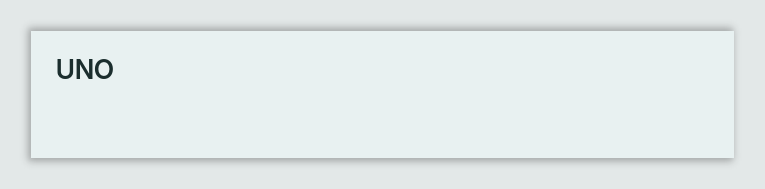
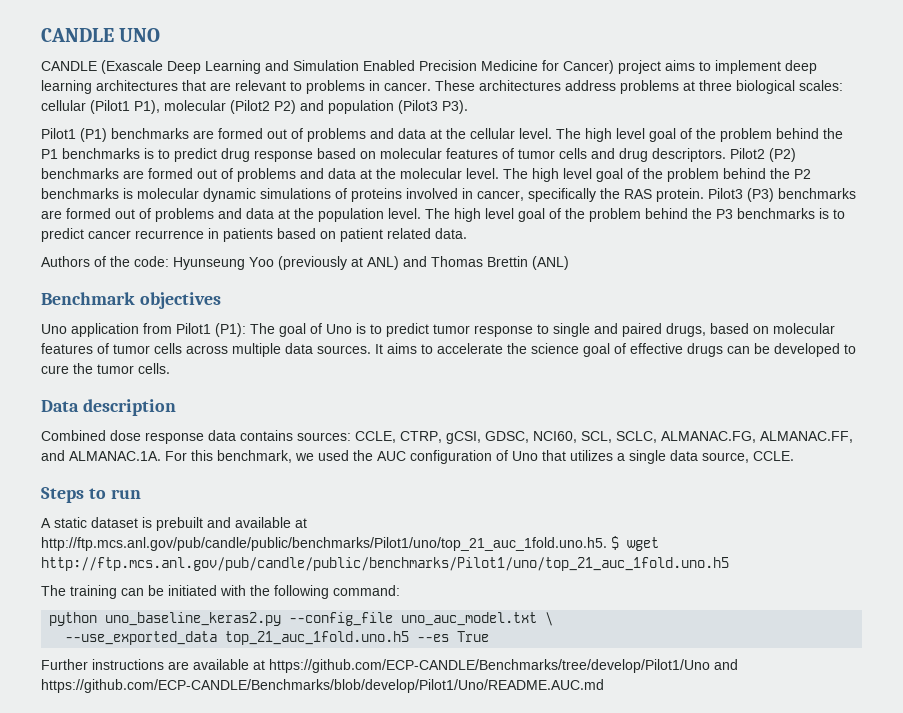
(56, 69) none -> [41,28,114,42] CANDLE
(114, 69) none -> [41,60,817,74] [41,80,843,94] [41,100,468,114] [41,128,843,142] [41,148,796,162] [41,168,811,182] [41,188,856,202] [41,208,845,222] [41,228,467,242] [41,256,569,270] [41,292,221,309] [41,323,835,337] [41,343,856,357] [41,363,170,374] [41,399,176,416] [41,430,853,444] [41,450,794,464] [41,487,141,503] [41,517,307,531] [41,536,659,551] [41,557,729,571] [41,585,400,599] [49,612,554,626] [65,631,490,645] [41,659,738,673] [41,679,604,693] // CANDLE (Exascale Deep Learning and Simulation Enabled Precision Medicine for Cancer) project aims to implement deep learning architectures that are relevant to problems in cancer. These architectures address problems at three biological scales: cellular (Pilot1 P1), molecular (Pilot2 P2) and population (Pilot3 P3). // Pilot1 (P1) benchmarks are formed out of problems and data at the cellular level. The high level goal of the problem behind the P1 benchmarks is to predict drug response based on molecular features of tumor cells and drug descriptors. Pilot2 (P2) benchmarks are formed out of problems and data at the molecular level. The high level goal of the problem behind the P2 benchmarks is molecular dynamic simulations of proteins involved in cancer, specifically the RAS protein. Pilot3 (P3) benchmarks are formed out of problems and data at the population level. The high level goal of the problem behind the P3 benchmarks is to predict cancer recurrence in patients based on patient related data. // Authors of the code: Hyunseung Yoo (previously at ANL) and Thomas Brettin (ANL) // Benchmark objectives // Uno application from Pilot1 (P1): The goal of Uno is to predict tumor response to single and paired drugs, based on molecular features of tumor cells across multiple data sources. It aims to accelerate the science goal of effective drugs can be developed to cure the tumor cells. // Data description // Combined dose response data contains sources: CCLE, CTRP, gCSI, GDSC, NCI60, SCL, SCLC, ALMANAC.FG, ALMANAC.FF, and ALMANAC.1A. For this benchmark, we used the AUC configuration of Uno that utilizes a single data source, CCLE. // Steps to run // A static dataset is prebuilt and available at http://ftp.mcs.anl.gov/pub/candle/public/benchmarks/Pilot1/uno/top_21_auc_1fold.uno.h5. $ wget http://ftp.mcs.anl.gov/pub/candle/public/benchmarks/Pilot1/uno/top_21_auc_1fold.uno.h5 // The training can be initiated with the following command: // python uno_baseline_keras2.py --config_file uno_auc_model.txt \ // --use_exported_data top_21_auc_1fold.uno.h5 --es True // Further instructions are available at https://github.com/ECP-CANDLE/Benchmarks/tree/develop/Pilot1/Uno and https://github.com/ECP-CANDLE/Benchmarks/blob/develop/Pilot1/Uno/README.AUC.md

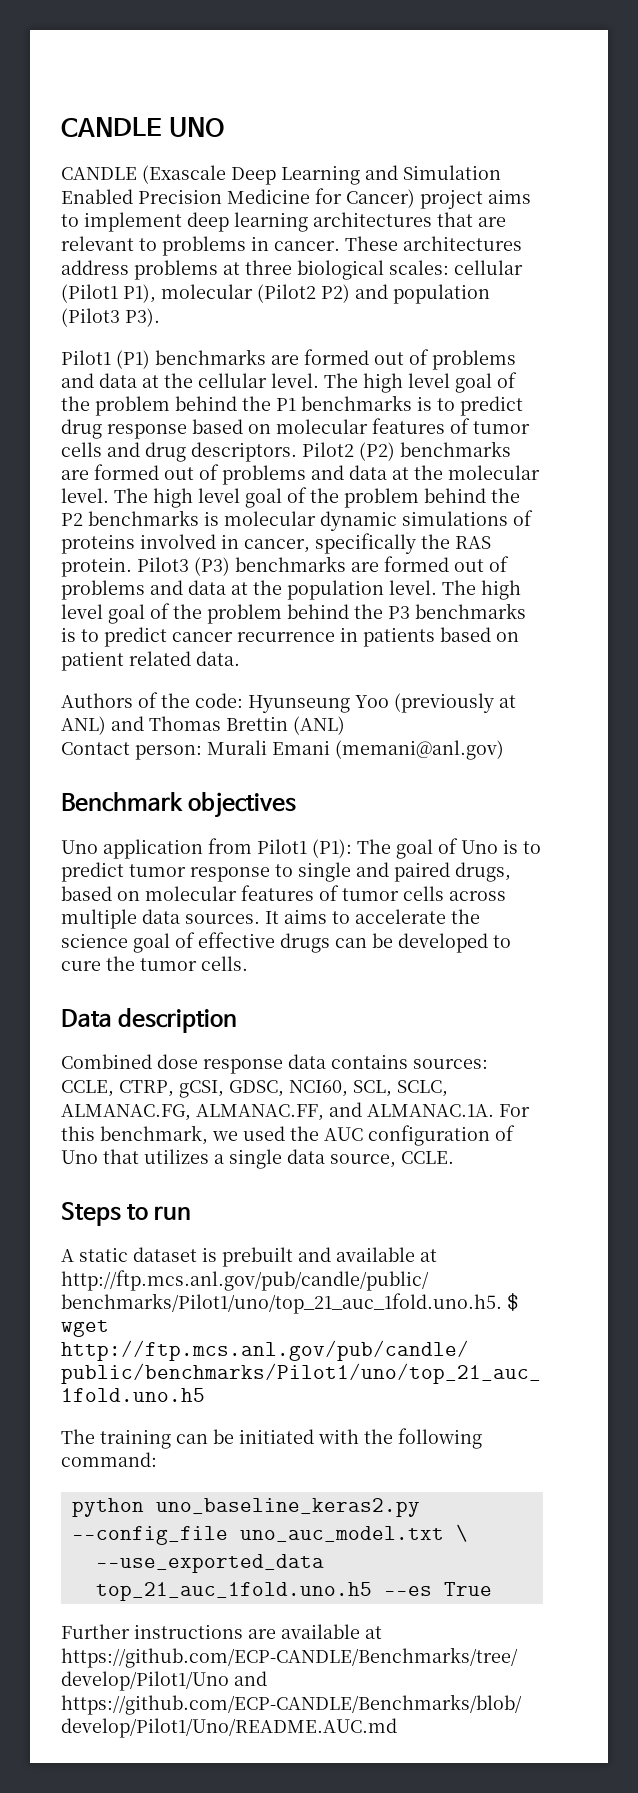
(569, 263) none -> [61,740,504,760] // Contact person: Murali Emani (memani@anl.gov)

